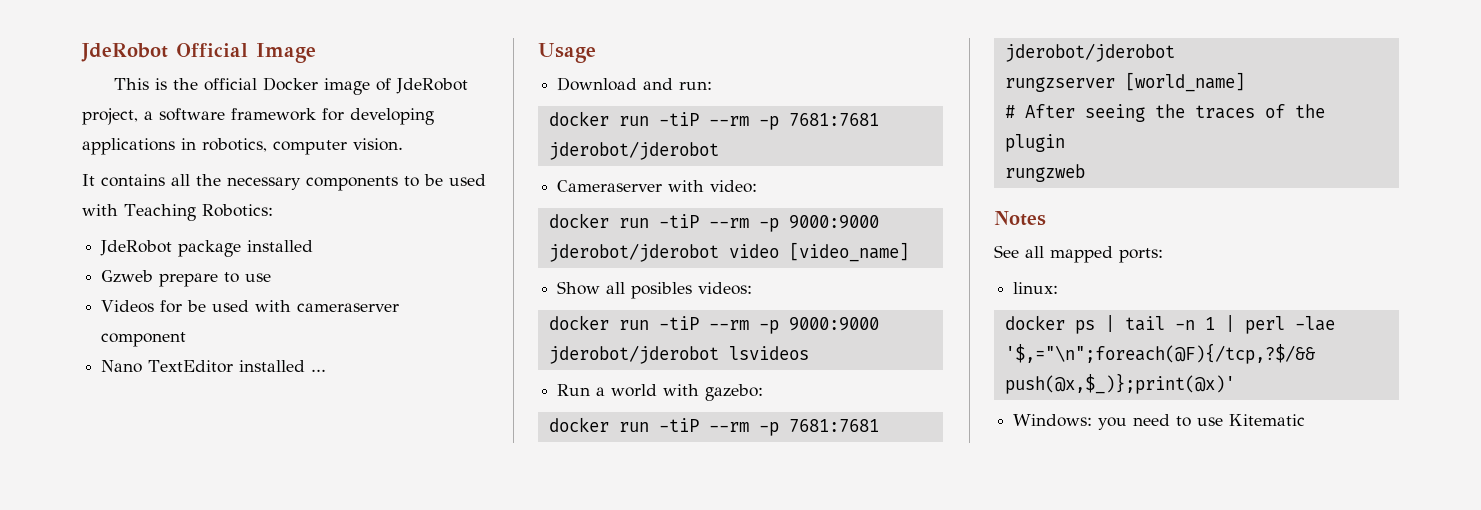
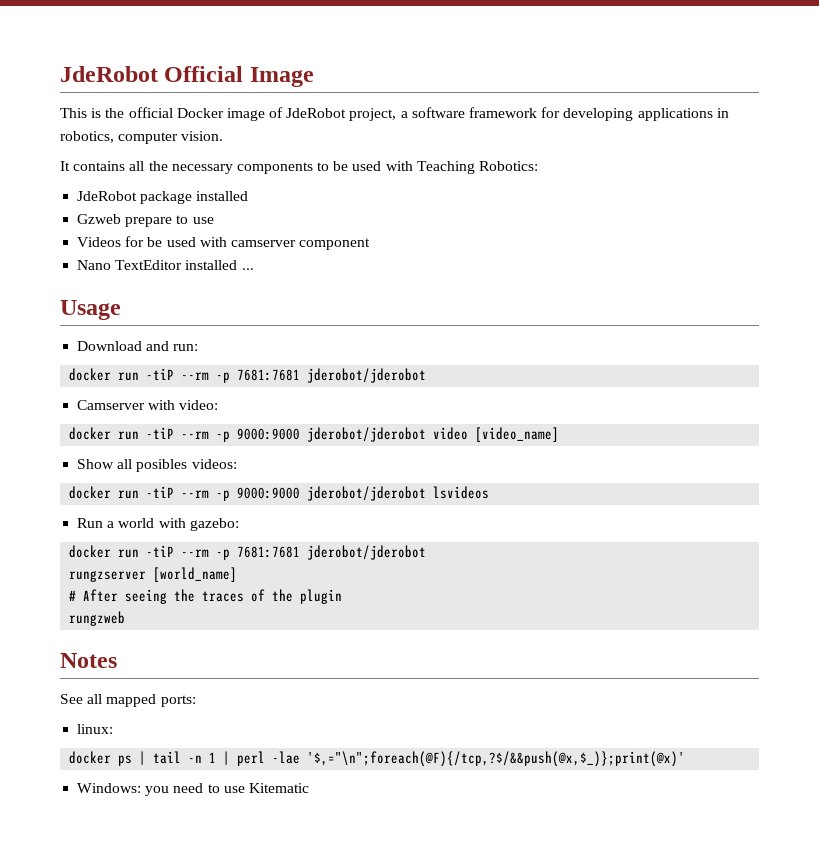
[297,303,400,312] cameraserver -> [230,240,296,247] camserver
[557,180,663,192] Cameraserver -> [77,400,146,410] Camserver

